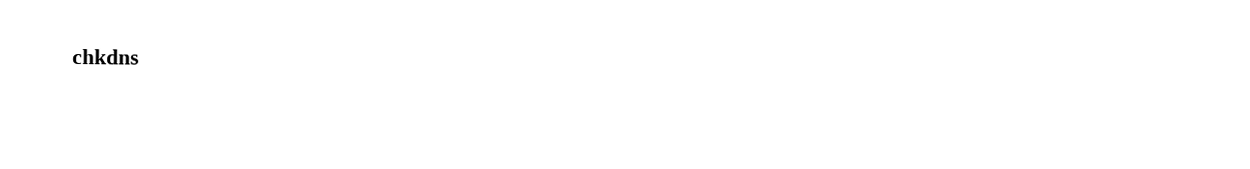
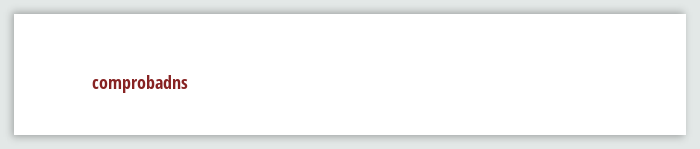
[72,48,139,65] chkdns -> [92,75,188,93] comprobadns

